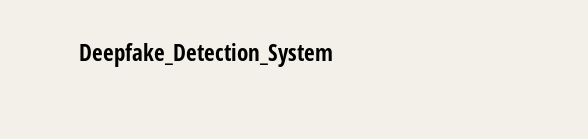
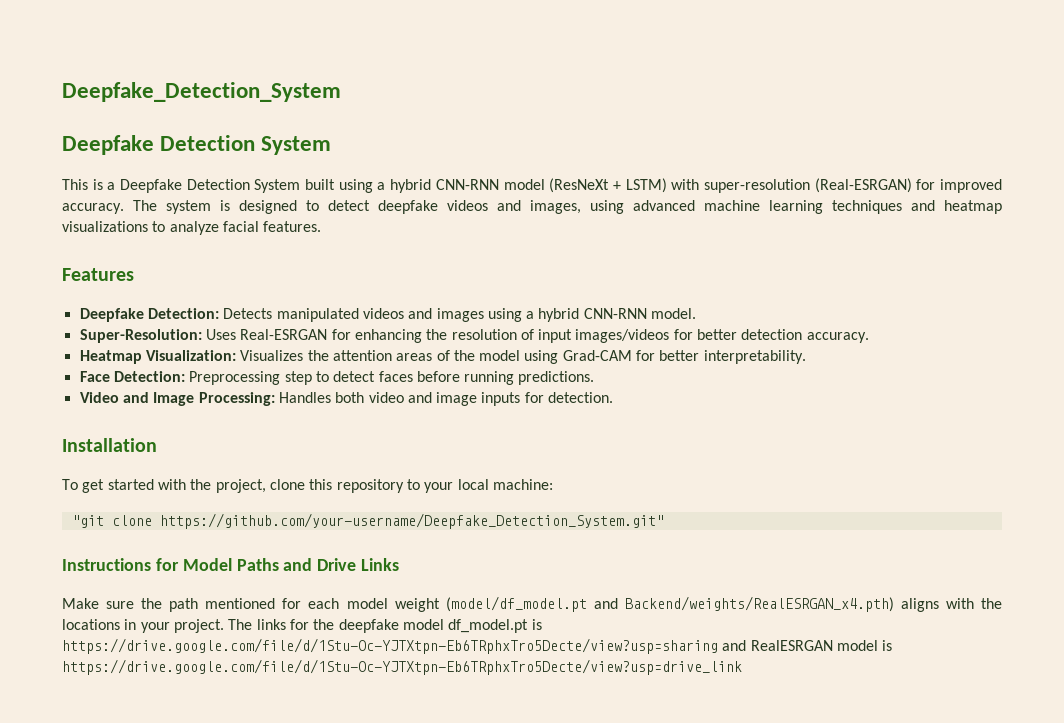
(333, 55) none -> [62,135,332,155] [62,178,1003,193] [62,200,1002,214] [62,221,322,235] [62,268,134,281] [79,308,697,322] [79,329,869,343] [79,350,806,364] [79,371,595,385] [79,392,614,406] [62,438,157,452] [62,479,553,493] [71,513,664,529] [62,558,400,571] [62,596,1002,612] [62,619,542,633] [62,638,893,654] [62,659,742,675] // Deepfake Detection System // This is a Deepfake Detection System built using a hybrid CNN-RNN model (ResNeXt + LSTM) with super-resolution (Real-ESRGAN) for improved accuracy. The system is designed to detect deepfake videos and images, using advanced machine learning techniques and heatmap visualizations to analyze facial features. // Features // Deepfake Detection: Detects manipulated videos and images using a hybrid CNN-RNN model. // Super-Resolution: Uses Real-ESRGAN for enhancing the resolution of input images/videos for better detection accuracy. // Heatmap Visualization: Visualizes the attention areas of the model using Grad-CAM for better interpretability. // Face Detection: Preprocessing step to detect faces before running predictions. // Video and Image Processing: Handles both video and image inputs for detection. // Installation // To get started with the project, clone this repository to your local machine: // "git clone https://github.com/your-username/Deepfake_Detection_System.git" // Instructions for Model Paths and Drive Links // Make sure the path mentioned for each model weight (model/df_model.pt and Backend/weights/RealESRGAN_x4.pth) aligns with the locations in your project. The links for the deepfake model df_model.pt is https://drive.google.com/file/d/1Stu-Oc-YJTXtpn-Eb6TRphxTro5Decte/view?usp=sharing and RealESRGAN model is https://drive.google.com/file/d/1Stu-Oc-YJTXtpn-Eb6TRphxTro5Decte/view?usp=drive_link

